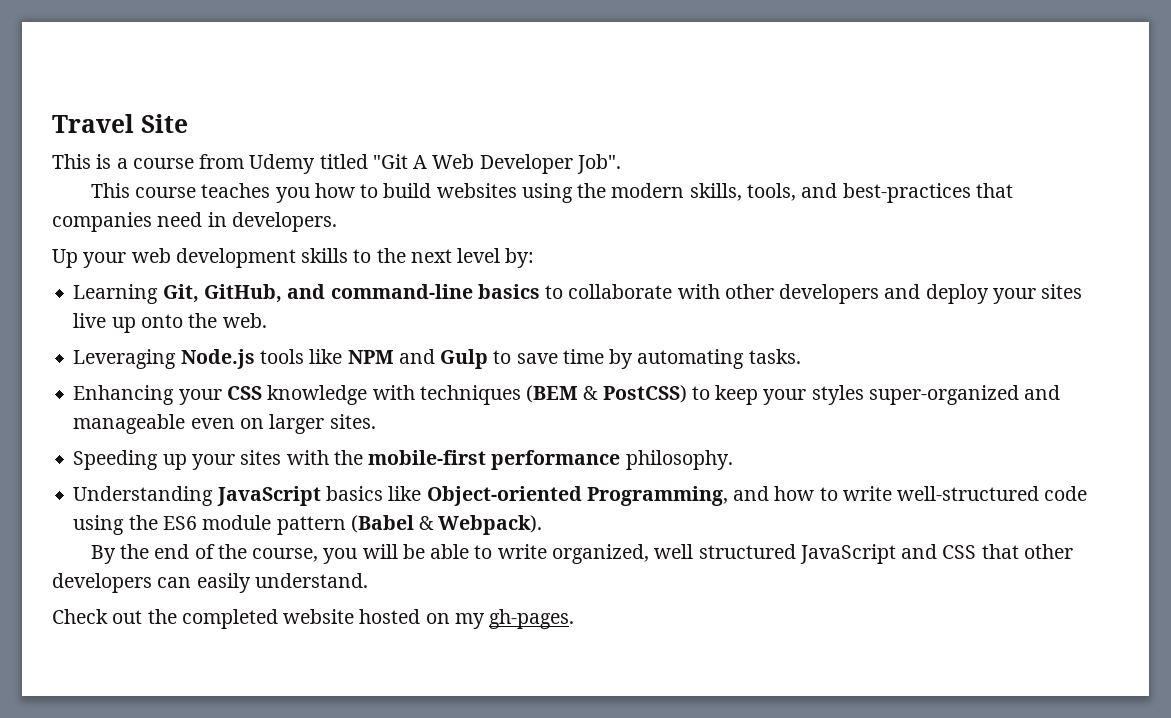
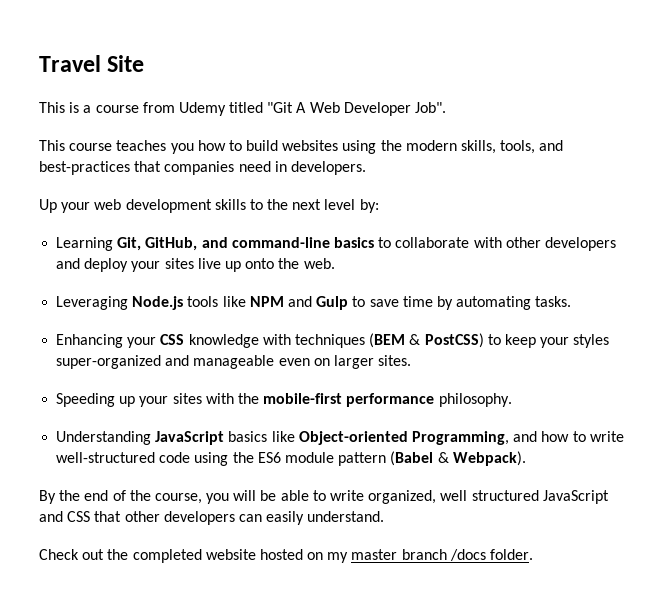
[489,609,575,629] gh-pages. -> [351,549,534,561] master branch /docs folder.

